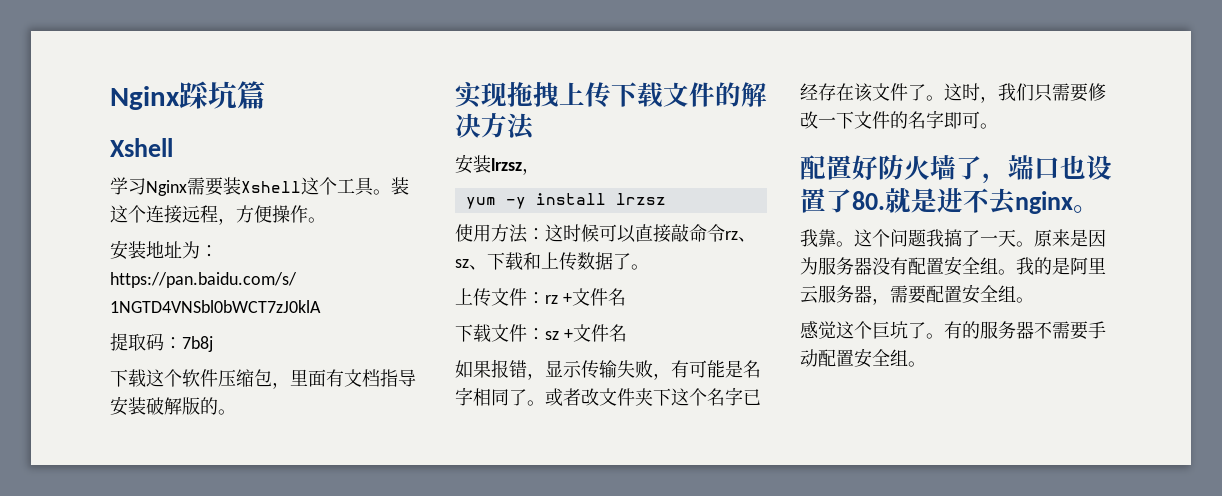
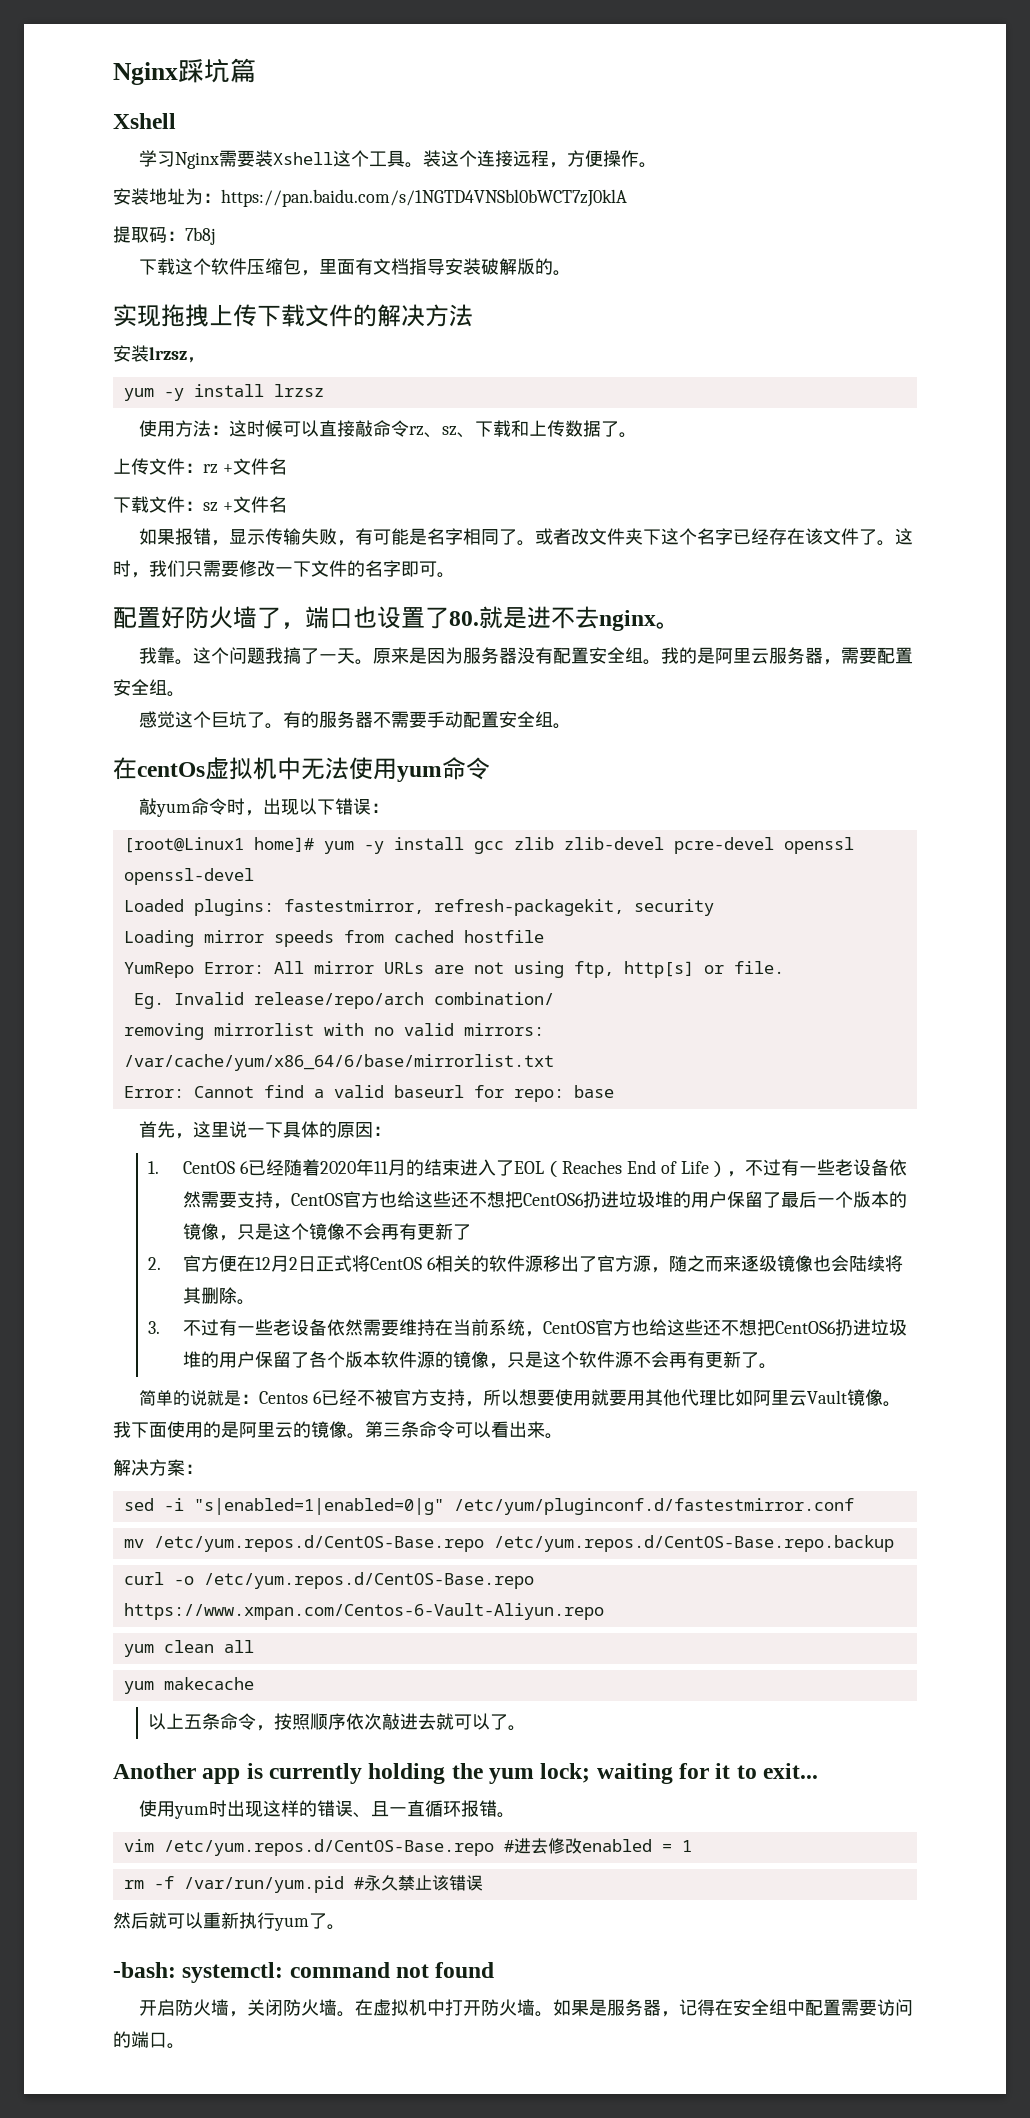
(926, 364) none -> [113,757,490,782] [138,798,389,817] [123,837,854,854] [123,868,254,885] [123,899,714,916] [123,930,544,947] [123,961,784,978] [133,992,554,1009] [123,1023,544,1040] [123,1054,554,1071] [123,1085,614,1102] [138,1121,391,1139] [148,1159,907,1177] [183,1191,908,1209] [183,1223,472,1241] [148,1255,904,1273] [183,1287,256,1305] [148,1319,908,1337] [183,1351,778,1369] [138,1389,901,1407] [113,1421,563,1439] [113,1459,203,1476] [123,1498,854,1515] [123,1535,894,1552] [123,1572,534,1589] [123,1603,604,1620] [123,1640,254,1657] [123,1677,254,1694] [148,1713,527,1731] [113,1763,819,1784] [138,1800,515,1819] [123,1838,692,1856] [123,1875,483,1893] [113,1912,345,1931] [113,1962,495,1983] [138,1999,913,2017] [113,2031,185,2049] // 在centOs虚拟机中无法使用yum命令 // 敲yum命令时，出现以下错误： // [root@Linux1 home]# yum -y install gcc zlib zlib-devel pcre-devel openssl openssl-devel // Loaded plugins: fastestmirror, refresh-packagekit, security // Loading mirror speeds from cached hostfile // YumRepo Error: All mirror URLs are not using ftp, http[s] or file. // Eg. Invalid release/repo/arch combination/ // removing mirrorlist with no valid mirrors: /var/cache/yum/x86_64/6/base/mirrorlist.txt // Error: Cannot find a valid baseurl for repo: base // 首先，这里说一下具体的原因： // 1. CentOS 6已经随着2020年11月的结束进入了EOL（Reaches End of Life），不过有一些老设备依然需要支持，CentOS官方也给这些还不想把CentOS6扔进垃圾堆的用户保留了最后一个版本的镜像，只是这个镜像不会再有更新了 // 2.官方便在12月2日正式将CentOS 6相关的软件源移出了官方源，随之而来逐级镜像也会陆续将其删除。 // 3.不过有一些老设备依然需要维持在当前系统，CentOS官方也给这些还不想把CentOS6扔进垃圾堆的用户保留了各个版本软件源的镜像，只是这个软件源不会再有更新了。 // 简单的说就是：Centos 6已经不被官方支持，所以想要使用就要用其他代理比如阿里云Vault镜像。我下面使用的是阿里云的镜像。第三条命令可以看出来。 // 解决方案： // sed -i "s|enabled=1|enabled=0|g" /etc/yum/pluginconf.d/fastestmirror.conf // mv /etc/yum.repos.d/CentOS-Base.repo /etc/yum.repos.d/CentOS-Base.repo.backup // curl -o /etc/yum.repos.d/CentOS-Base.repo https://www.xmpan.com/Centos-6-Vault-Aliyun.repo // yum clean all // yum makecache // 以上五条命令，按照顺序依次敲进去就可以了。 // Another app is currently holding the yum lock; waiting for it to exit... // 使用yum时出现这样的错误、且一直循环报错。 // vim /etc/yum.repos.d/CentOS-Base.repo #进去修改enabled = 1 // rm -f /var/run/yum.pid #永久禁止该错误 // 然后就可以重新执行yum了。 // -bash: systemctl: command not found // 开启防火墙，关闭防火墙。在虚拟机中打开防火墙。如果是服务器，记得在安全组中配置需要访问的端口。

